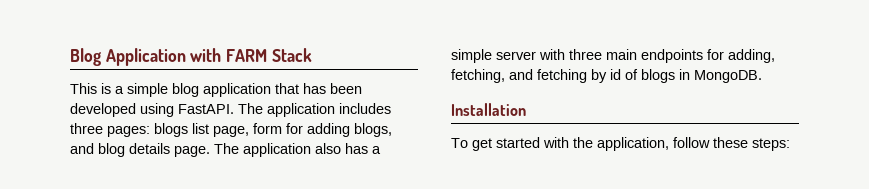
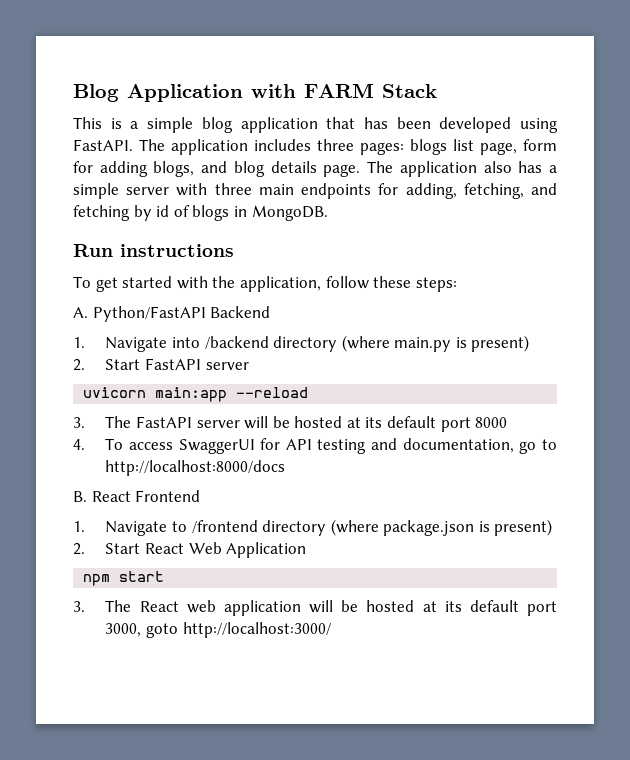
[451,103,526,116] Installation -> [73,244,234,257] Run instructions
(790, 144) none -> [73,306,271,322] [73,335,530,352] [73,358,249,371] [83,387,309,402] [73,416,508,432] [73,438,557,454] [105,460,286,476] [73,490,201,502] [73,519,553,536] [73,542,307,558] [83,571,165,586] [73,600,557,616] [105,622,331,638] // A. Python/FastAPI Backend // 1. Navigate into /backend directory (where main.py is present) // 2. Start FastAPI server // uvicorn main:app --reload // 3. The FastAPI server will be hosted at its default port 8000 // 4. To access SwaggerUI for API testing and documentation, go to http://localhost:8000/docs // B. React Frontend // 1. Navigate to /frontend directory (where package.json is present) // 2. Start React Web Application // npm start // 3. The React web application will be hosted at its default port 3000, goto http://localhost:3000/

